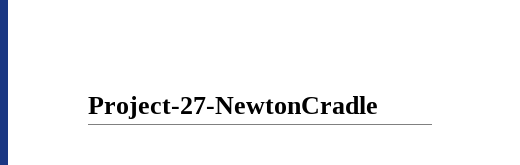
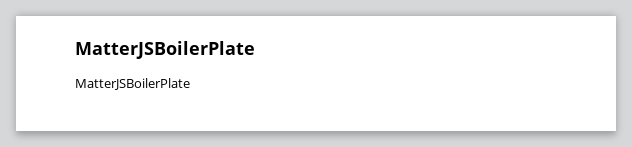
[88,96,378,119] Project-27-NewtonCradle -> [75,41,255,59] [75,78,190,90] MatterJSBoilerPlate // MatterJSBoilerPlate

